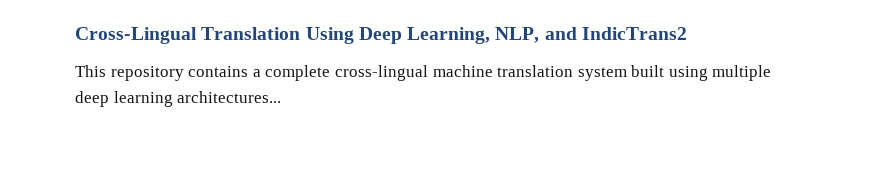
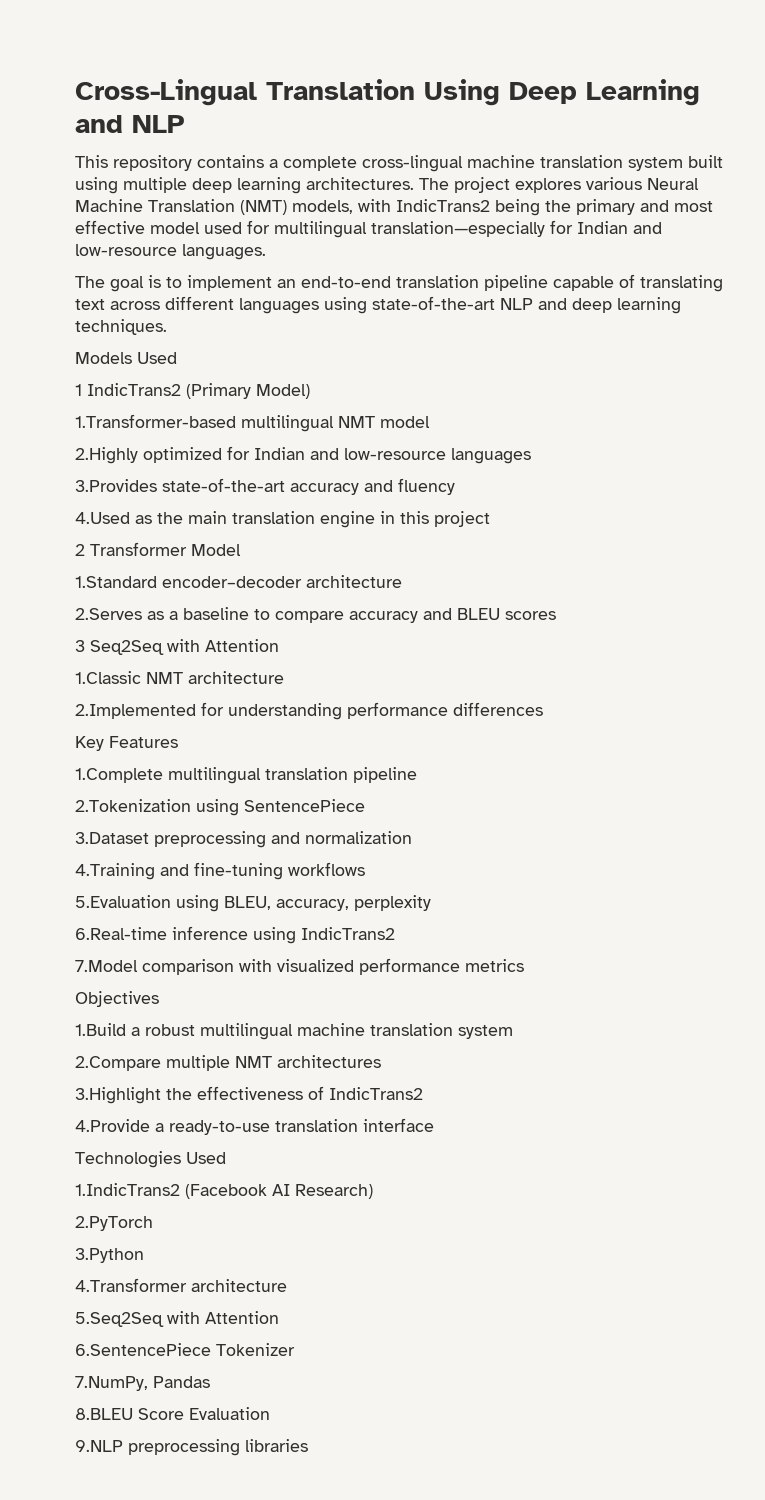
[407,27,687,44] Learning, NLP, and IndicTrans2 -> [586,79,700,106] [75,115,185,133] Learning and NLP
[177,91,282,103] architectures... -> [306,177,699,193] [75,199,713,216] [75,220,662,238] [75,244,266,260] [75,274,723,292] [75,296,681,314] [75,319,167,335] [75,352,177,364] [75,383,310,399] [75,414,430,432] [75,446,531,464] [75,478,455,495] [75,511,490,528] [75,542,241,556] [75,575,402,588] [75,607,556,623] [75,639,279,655] [75,671,284,684] [75,702,543,720] [75,736,178,751] [75,767,417,784] [75,799,365,816] [75,831,412,848] [75,862,365,880] [75,895,431,912] [75,926,395,944] [75,958,524,975] [75,991,159,1007] [75,1023,513,1040] [75,1055,381,1071] [75,1086,423,1104] [75,1118,434,1135] [75,1151,226,1168] [75,1183,373,1199] [75,1216,153,1231] [75,1248,144,1263] [75,1278,287,1292] [75,1311,279,1327] [75,1343,295,1356] [75,1376,210,1391] [75,1407,270,1420] [75,1439,308,1456] architectures. The project explores various Neural Machine Translation (NMT) models, with IndicTrans2 being the primary and most effective model used for multilingual translation—especially for Indian and low-resource languages. // The goal is to implement an end-to-end translation pipeline capable of translating text across different languages using state-of-the-art NLP and deep learning techniques. // Models Used // 1 IndicTrans2 (Primary Model) // 1.Transformer-based multilingual NMT model // 2.Highly optimized for Indian and low-resource languages // 3.Provides state-of-the-art accuracy and fluency // 4.Used as the main translation engine in this project // 2 Transformer Model // 1.Standard encoder–decoder architecture // 2.Serves as a baseline to compare accuracy and BLEU scores // 3 Seq2Seq with Attention // 1.Classic NMT architecture // 2.Implemented for understanding performance differences // Key Features // 1.Complete multilingual translation pipeline // 2.Tokenization using SentencePiece // 3.Dataset preprocessing and normalization // 4.Training and fine-tuning workflows // 5.Evaluation using BLEU, accuracy, perplexity // 6.Real-time inference using IndicTrans2 // 7.Model comparison with visualized performance metrics // Objectives // 1.Build a robust multilingual machine translation system // 2.Compare multiple NMT architectures // 3.Highlight the effectiveness of IndicTrans2 // 4.Provide a ready-to-use translation interface // Technologies Used // 1.IndicTrans2 (Facebook AI Research) // 2.PyTorch // 3.Python // 4.Transformer architecture // 5.Seq2Seq with Attention // 6.SentencePiece Tokenizer // 7.NumPy, Pandas // 8.BLEU Score Evaluation // 9.NLP preprocessing libraries

